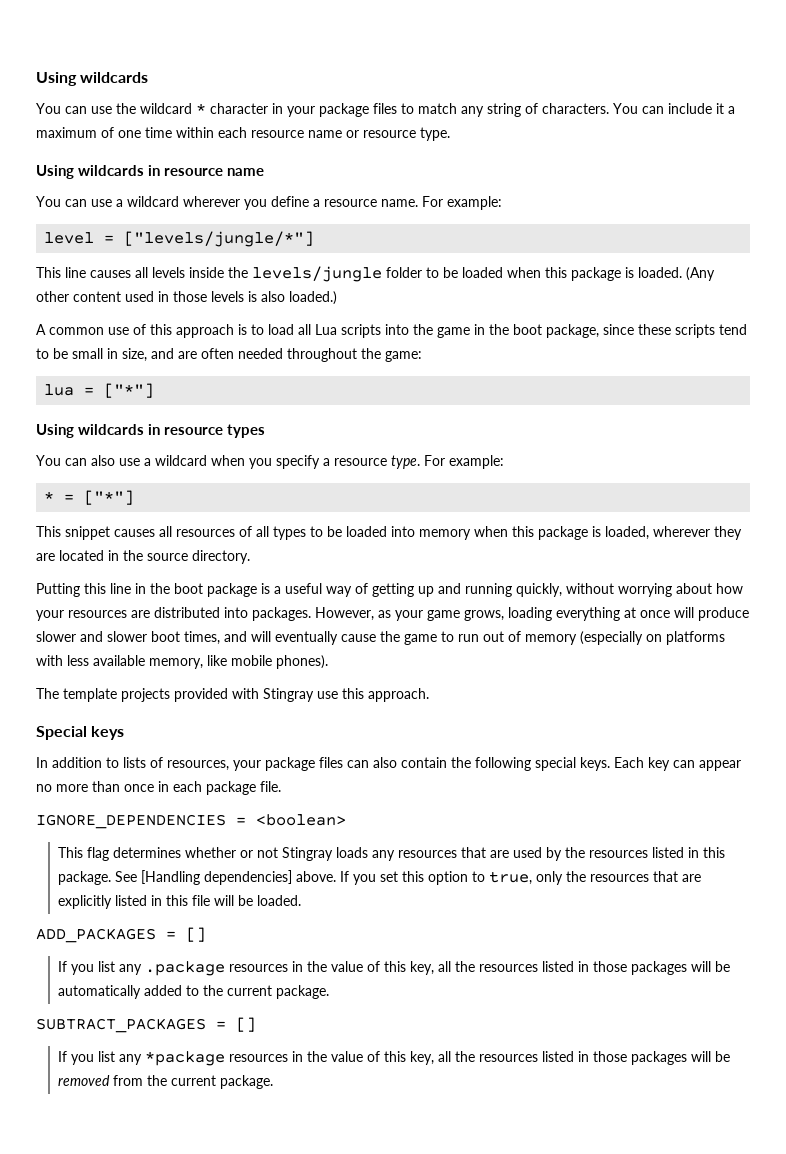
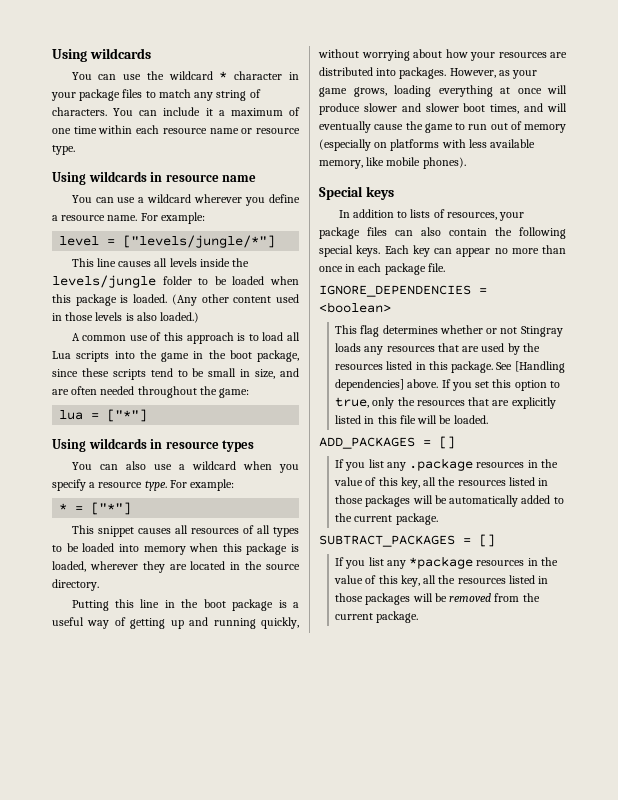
[36,688,429,702] // The template projects provided with Stingray use this approach. -> (466, 163) none

